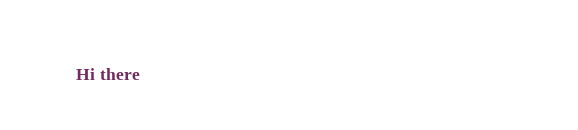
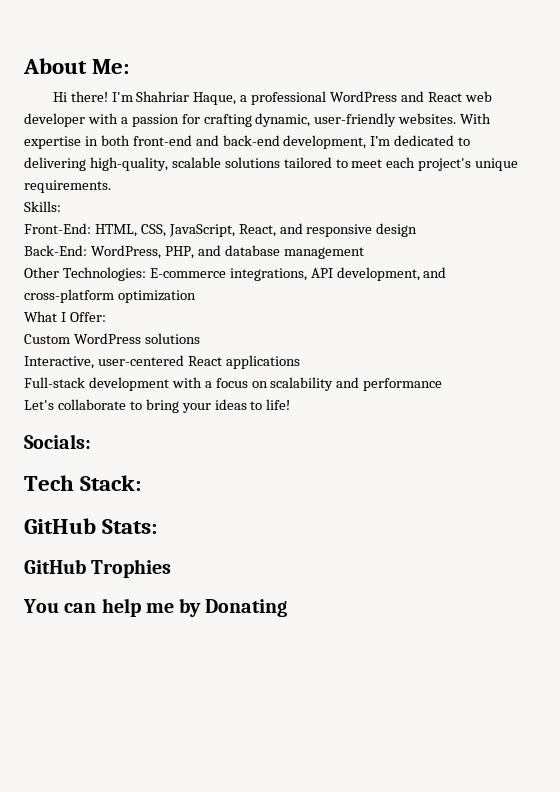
[76,68,140,80] Hi there -> [23,58,130,74] [52,91,492,105] [24,113,492,127] [24,135,471,149] [24,157,519,171] [24,180,111,193] [24,201,61,212] [24,223,418,237] [24,245,364,259] [24,267,447,281] [24,289,196,303] [24,311,106,322] [24,333,200,344] [24,355,300,369] [24,377,443,391] [24,399,291,413] [24,434,91,449] [24,475,142,491] [24,518,158,534] [24,559,172,578] [23,598,288,617] About Me: // Hi there! I'm Shahriar Haque, a professional WordPress and React web developer with a passion for crafting dynamic, user-friendly websites. With expertise in both front-end and back-end development, I’m dedicated to delivering high-quality, scalable solutions tailored to meet each project's unique requirements. // Skills: // Front-End: HTML, CSS, JavaScript, React, and responsive design // Back-End: WordPress, PHP, and database management // Other Technologies: E-commerce integrations, API development, and cross-platform optimization // What I Offer: // Custom WordPress solutions // Interactive, user-centered React applications // Full-stack development with a focus on scalability and performance // Let's collaborate to bring your ideas to life! // Socials: // Tech Stack: // GitHub Stats: // GitHub Trophies // You can help me by Donating

